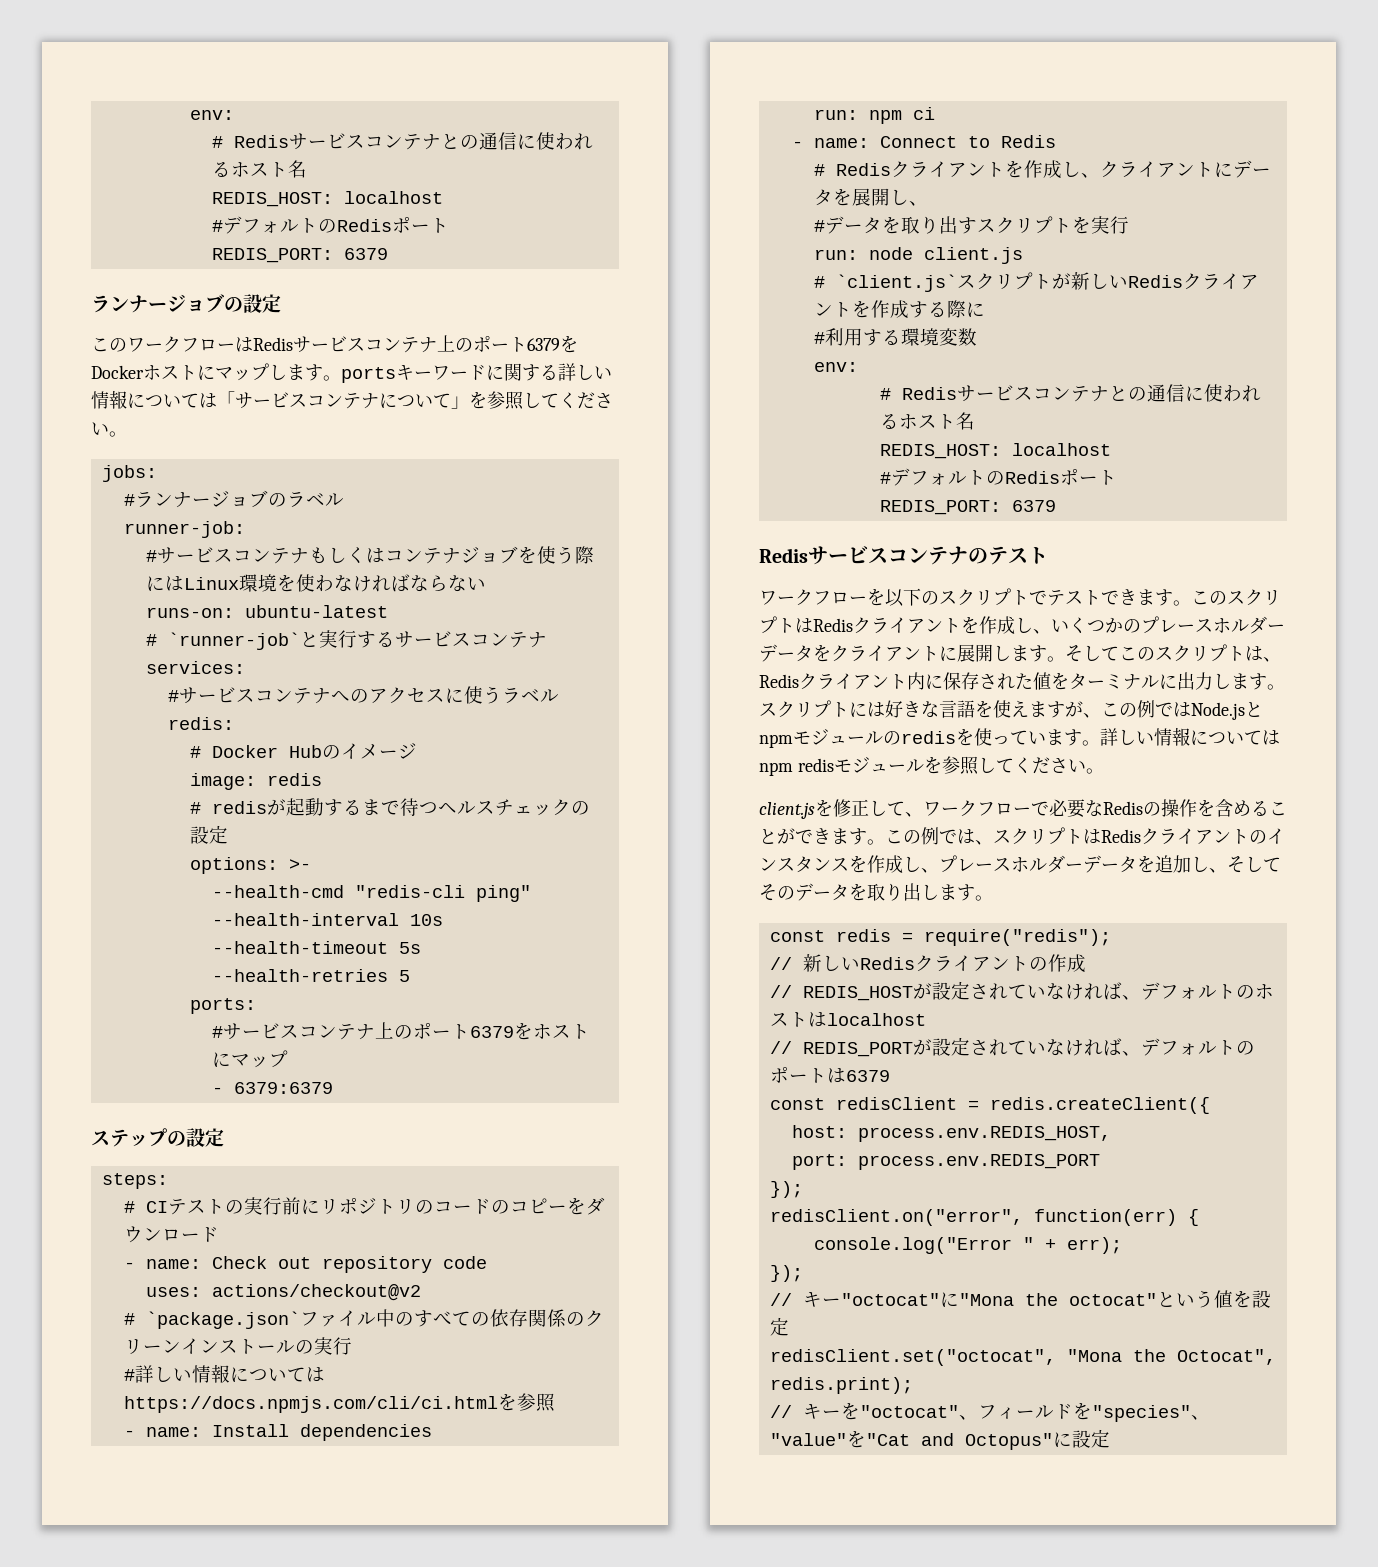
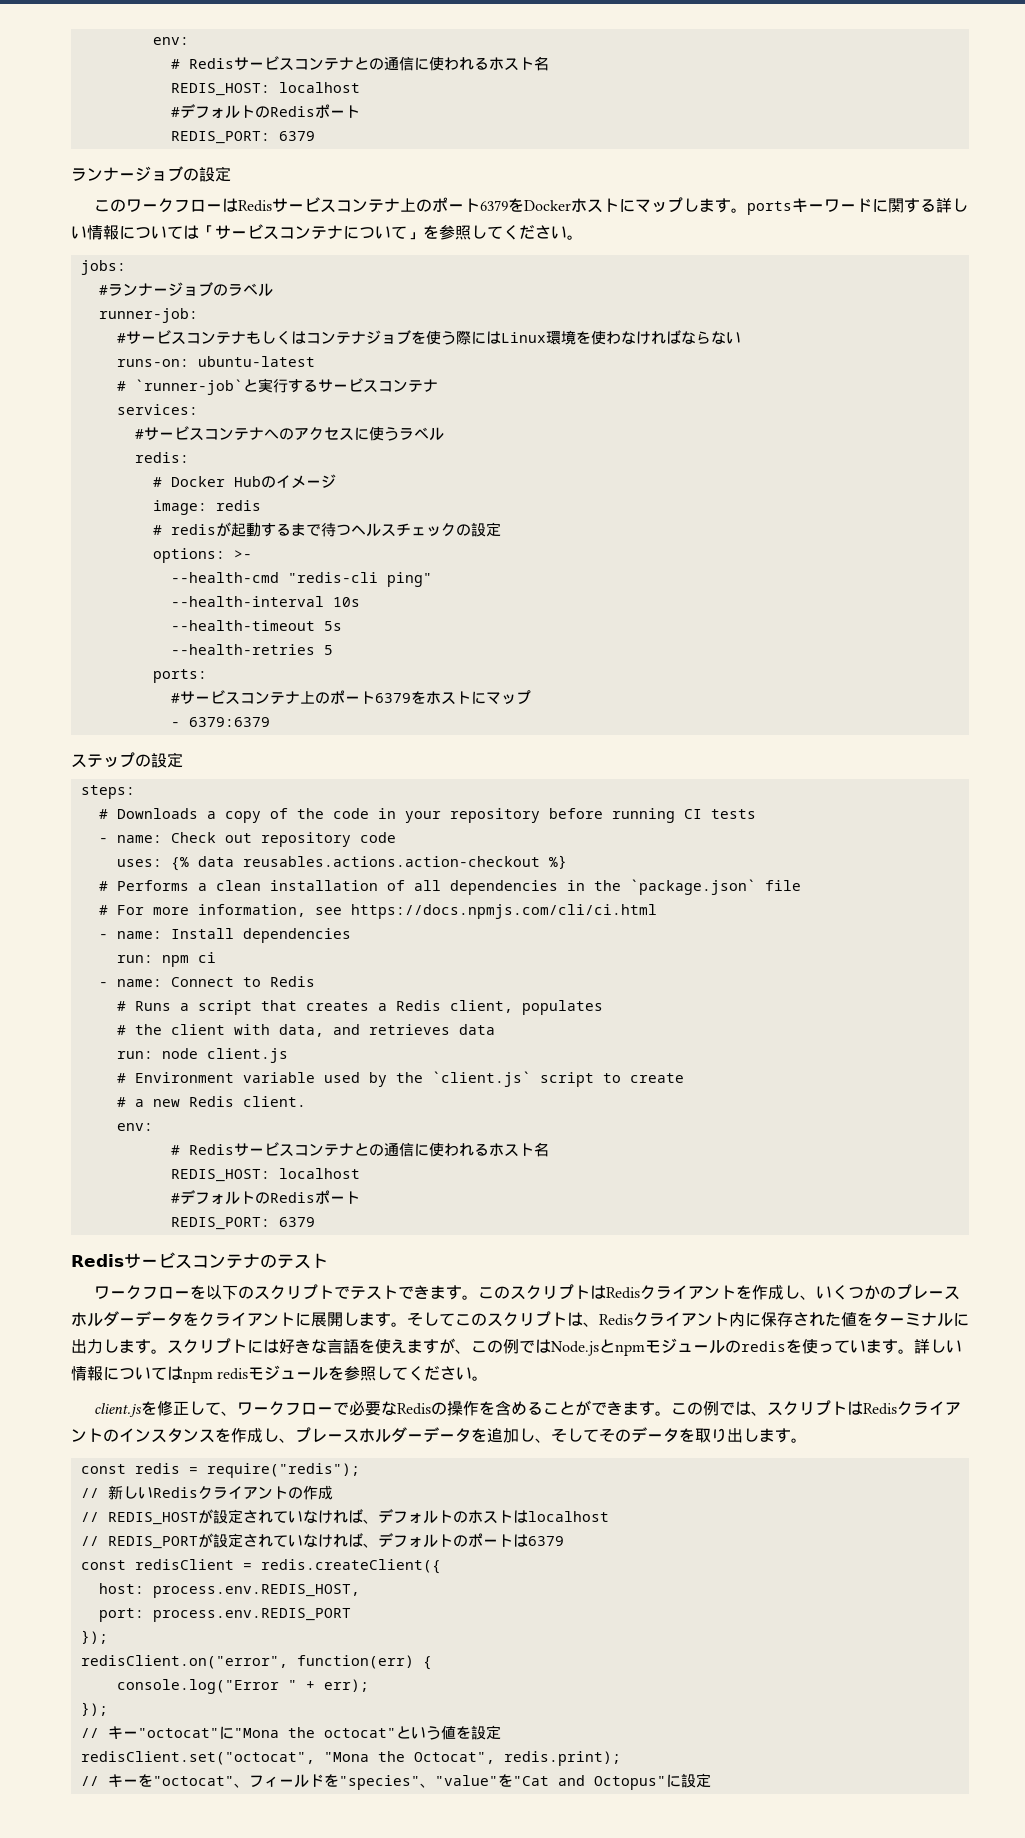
[145,1197,605,1215] [123,1226,219,1243] CIテストの実行前にリポジトリのコードのコピーをダウンロード -> [116,808,756,823] Downloads a copy of the code in your repository before running CI tests
[211,1284,421,1301] [123,1309,604,1329] [123,1337,352,1355] [123,1364,325,1383] actions/checkout@v2 // # `package.json`ファイル中のすべての依存関係のクリーンインストールの実行 // #詳しい情報については -> [170,855,567,871] [98,879,801,895] [98,904,342,917] {% data reusables.actions.action-checkout %} // # Performs a clean installation of all dependencies in the `package.json` file // # For more information, see
[497,1393,555,1412] を参照 -> (657, 911) none
[835,160,1271,179] [813,188,928,206] [813,216,1129,234] [813,247,1023,264] [813,272,1259,292] [813,300,985,319] [813,328,977,346] Redisクライアントを作成し、クライアントにデータを展開し、 // #データを取り出すスクリプトを実行 // run: node client.js // # `client.js`スクリプトが新しいRedisクライアントを作成する際に // #利用する環境変数 -> [134,1000,603,1015] [116,1024,495,1037] [116,1048,288,1063] [116,1071,684,1087] [116,1096,306,1107] Runs a script that creates a Redis client, populates // # the client with data, and retrieves data // run: node client.js // # Environment variable used by the `client.js` script to create // # a new Redis client.

